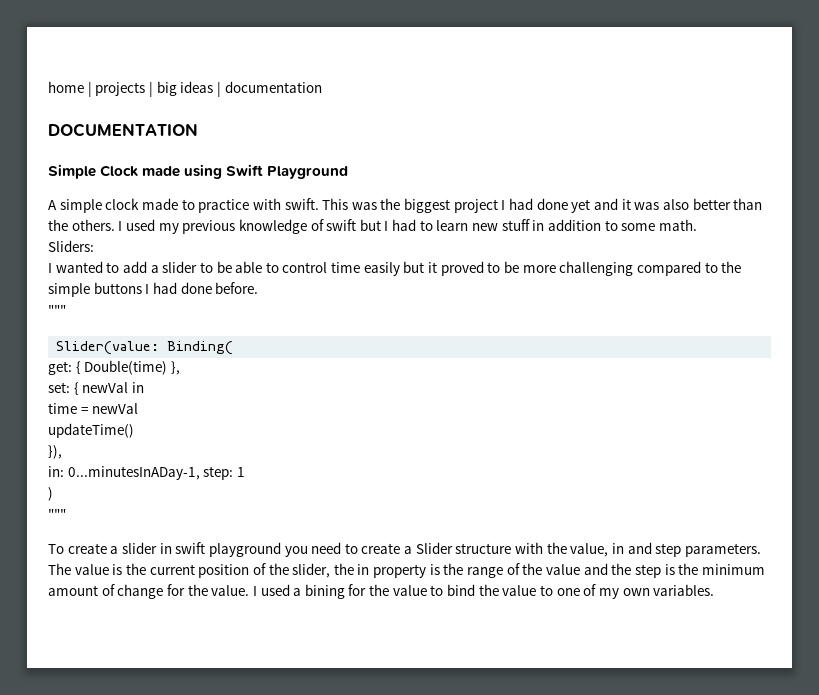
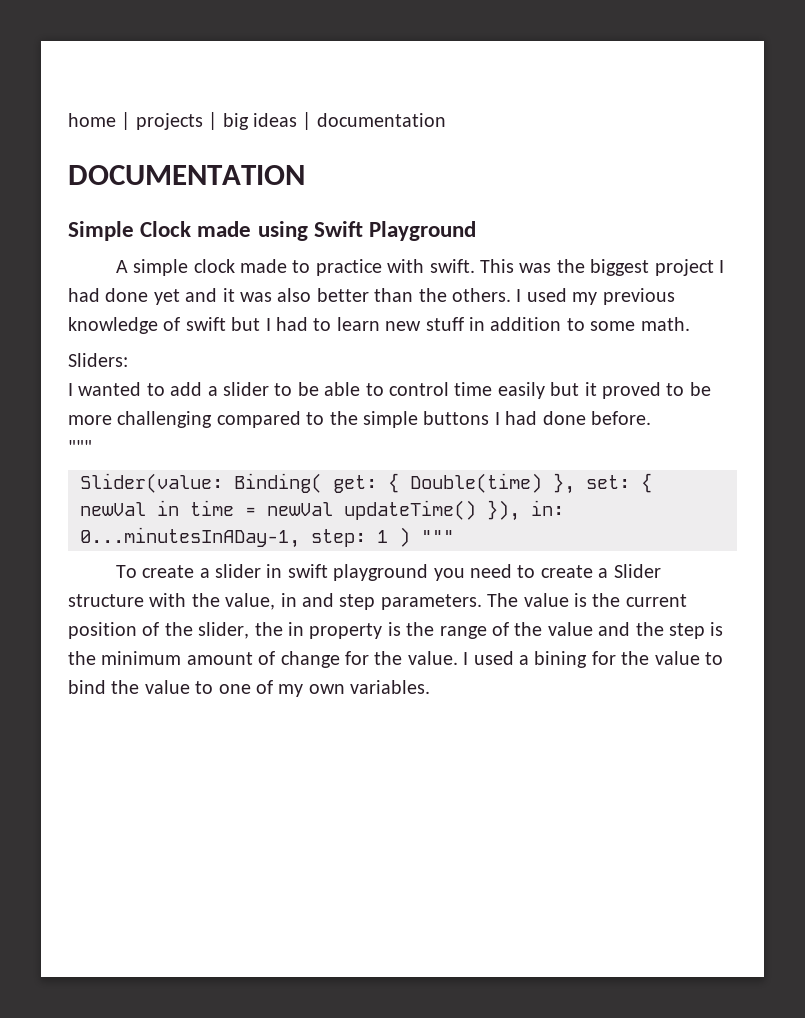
(234, 348) // -> (322, 483) none
(180, 368) // -> (575, 483) none
(144, 387) // -> (179, 508) none
(139, 408) // -> (333, 509) none
(134, 430) // -> (476, 510) none
(62, 452) // -> (520, 510) none
(245, 472) // -> (388, 536) none
(53, 494) // -> (410, 537) none

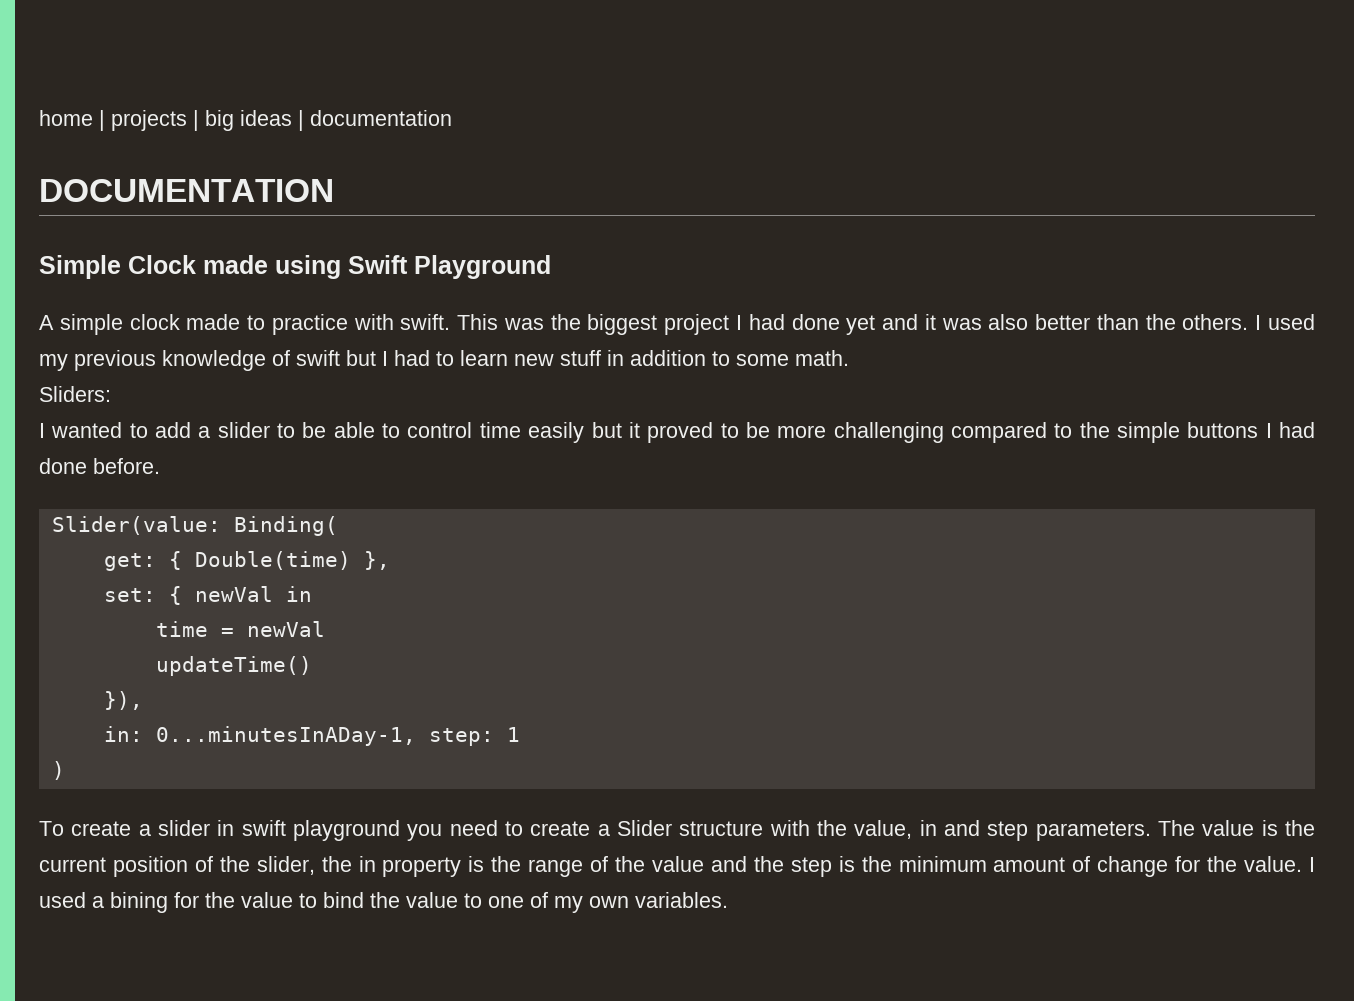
[68,440,92,454] // """ -> (160, 466) none
(322, 483) none -> (338, 526) //
(575, 483) none -> (390, 560) //
(179, 508) none -> (312, 594) //
(333, 509) none -> (325, 629) //
(476, 510) none -> (312, 666) //
(520, 510) none -> (143, 700) //
(388, 536) none -> (520, 734) //
[421,530,454,543] """ -> (65, 770) none

